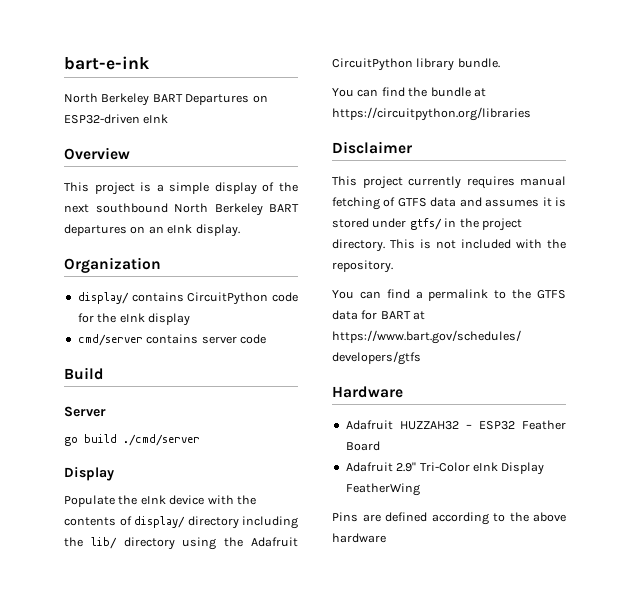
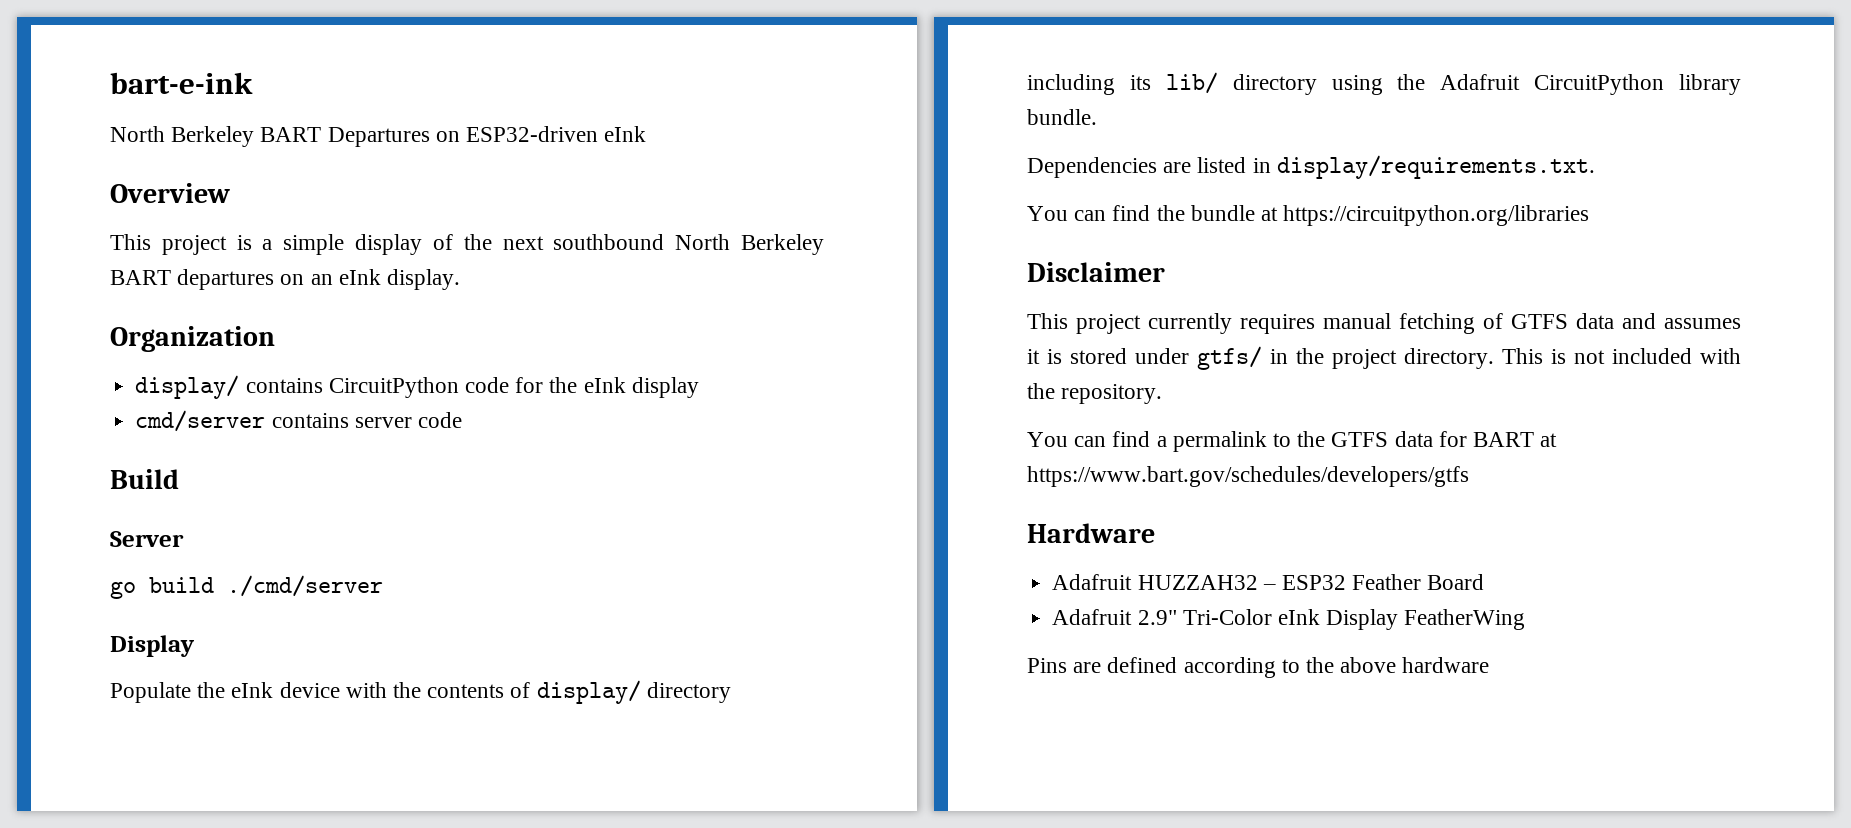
[64,537,83,547] the -> [1129,75,1151,90] its
(500, 63) none -> [1027,155,1595,179] // Dependencies are listed in display/requirements.txt.

